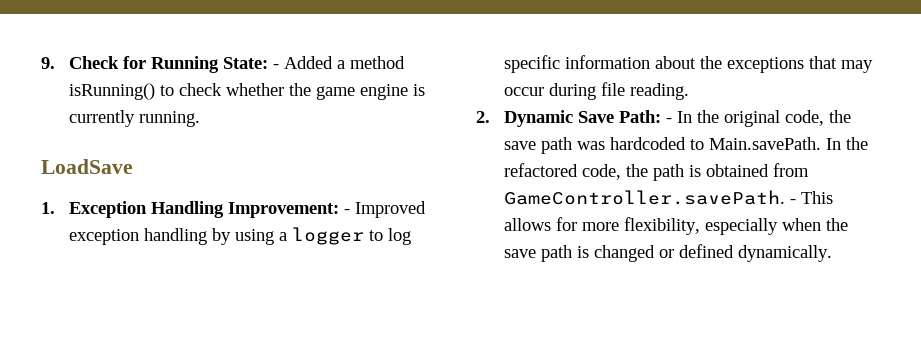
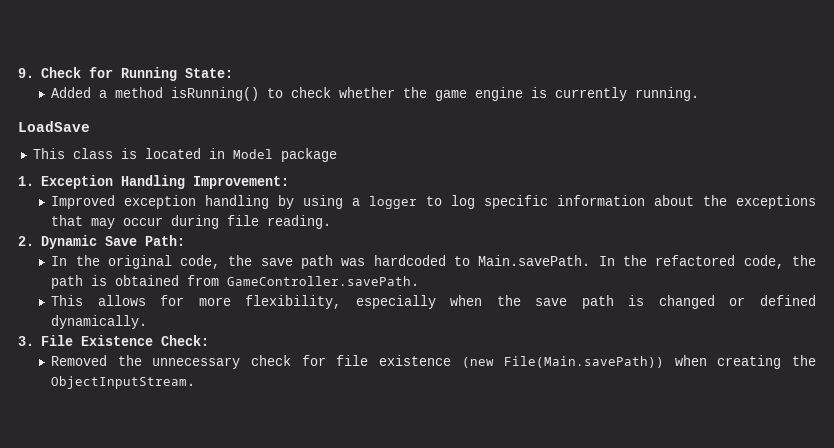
[272,64,279,69] - -> (233, 73) //
(133, 166) none -> [32,148,337,162] // This class is located in Model package
[343,209,350,214] - -> (289, 182) //
[665,118,672,123] - -> (185, 240) //
[789,199,796,204] - -> (420, 281) //
(832, 253) none -> [18,335,209,346] [51,355,817,369] [51,376,196,389] // 3. File Existence Check: // Removed the unnecessary check for file existence (new File(Main.savePath)) when creating the ObjectInputStream.

